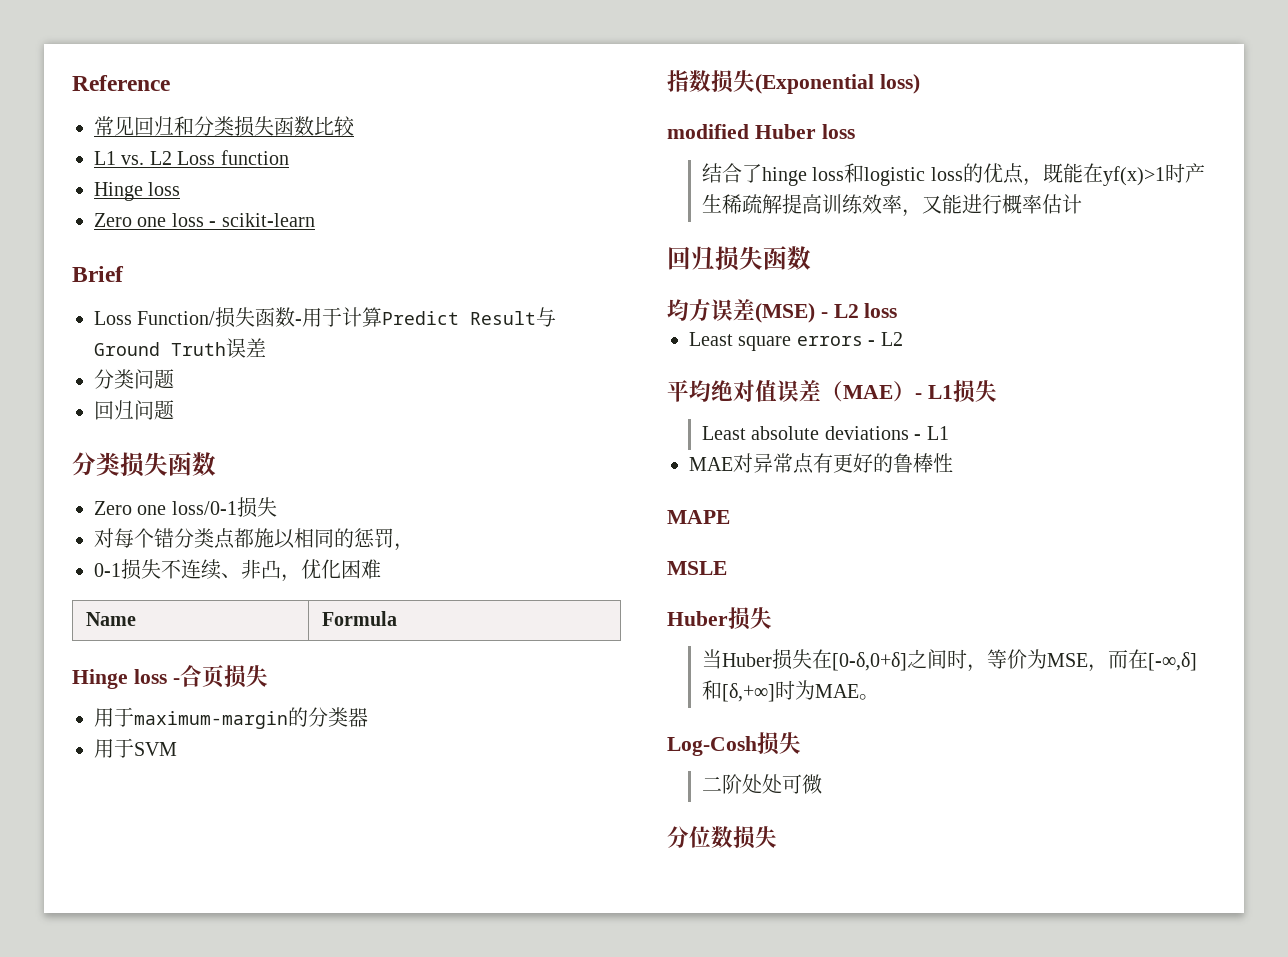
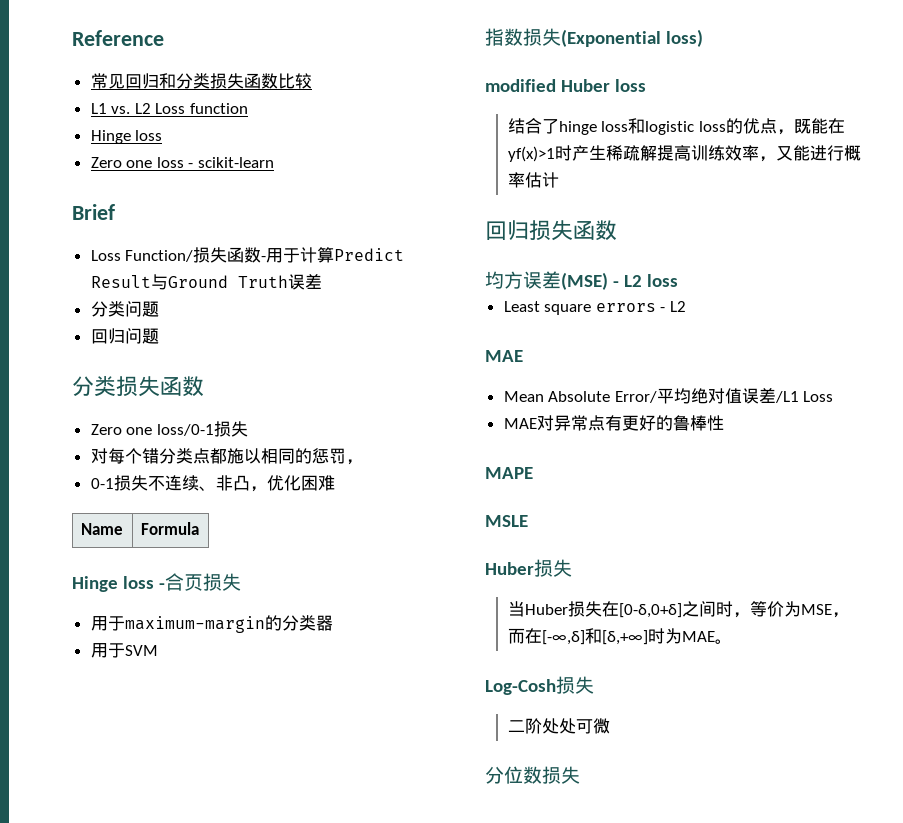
[667,380,997,403] [702,426,949,440] 平均绝对值误差（MAE）- L1损失 // Least absolute deviations - L1 -> [485,350,523,362] [503,388,834,404] MAE // Mean Absolute Error/平均绝对值误差/L1 Loss

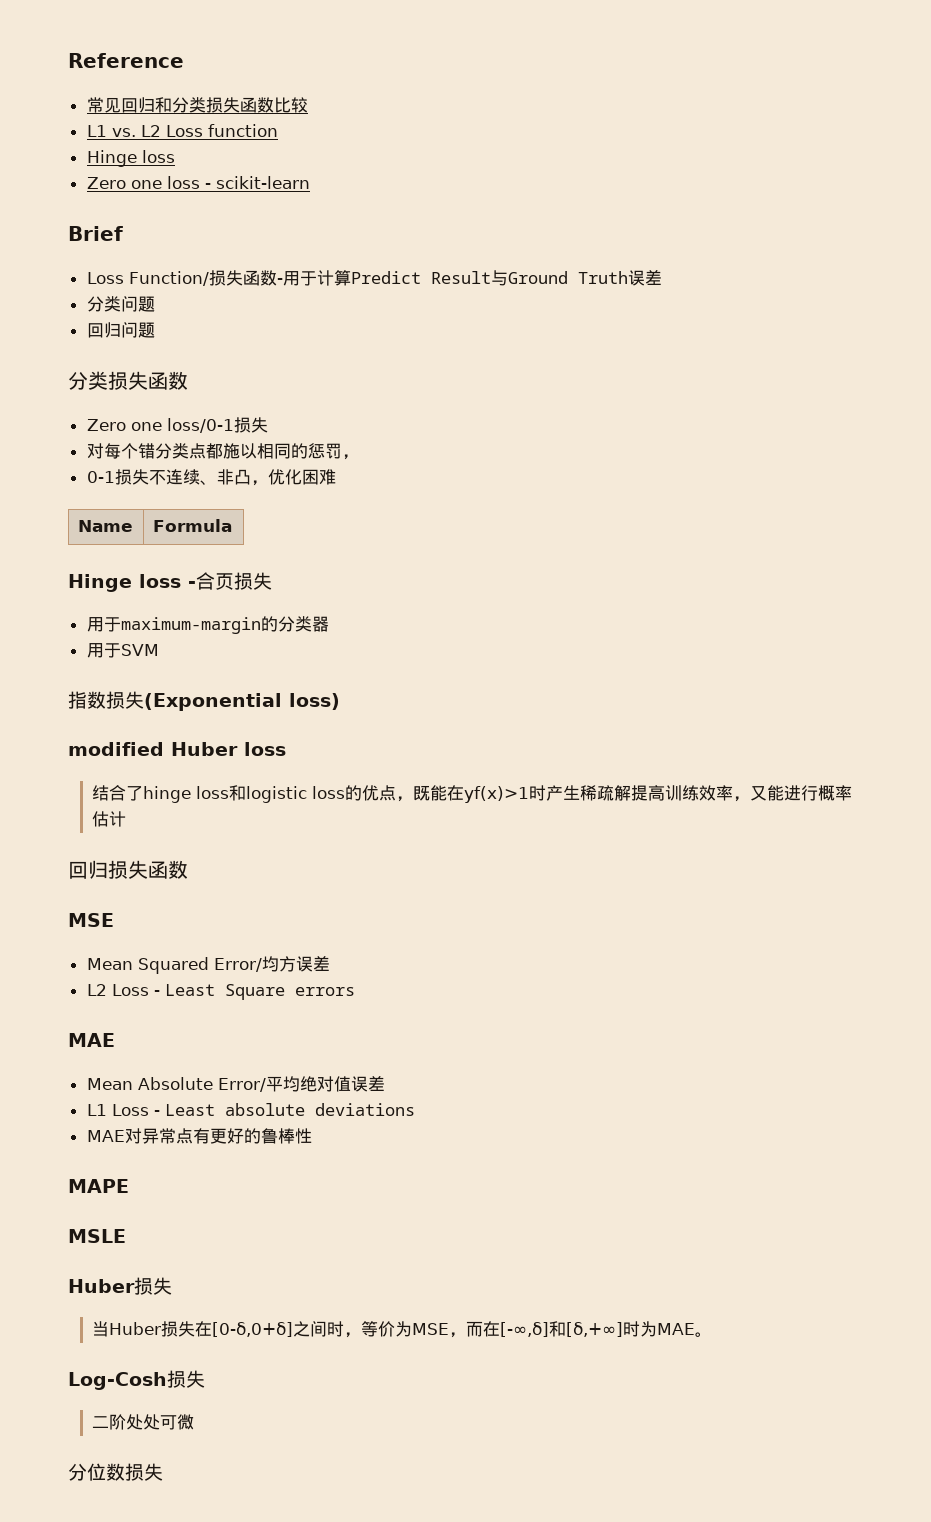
[485,271,679,290] [503,301,592,315] 均方误差(MSE) - L2 loss // Least square -> [68,913,114,927] [86,956,330,974] [86,984,285,1000] MSE // Mean Squared Error/均方误差 // L2 Loss - Least Square
[660,301,687,312] - L2 -> (355, 991) none
[774,391,834,403] /L1 Loss -> [86,1103,415,1116] // L1 Loss - Least absolute deviations

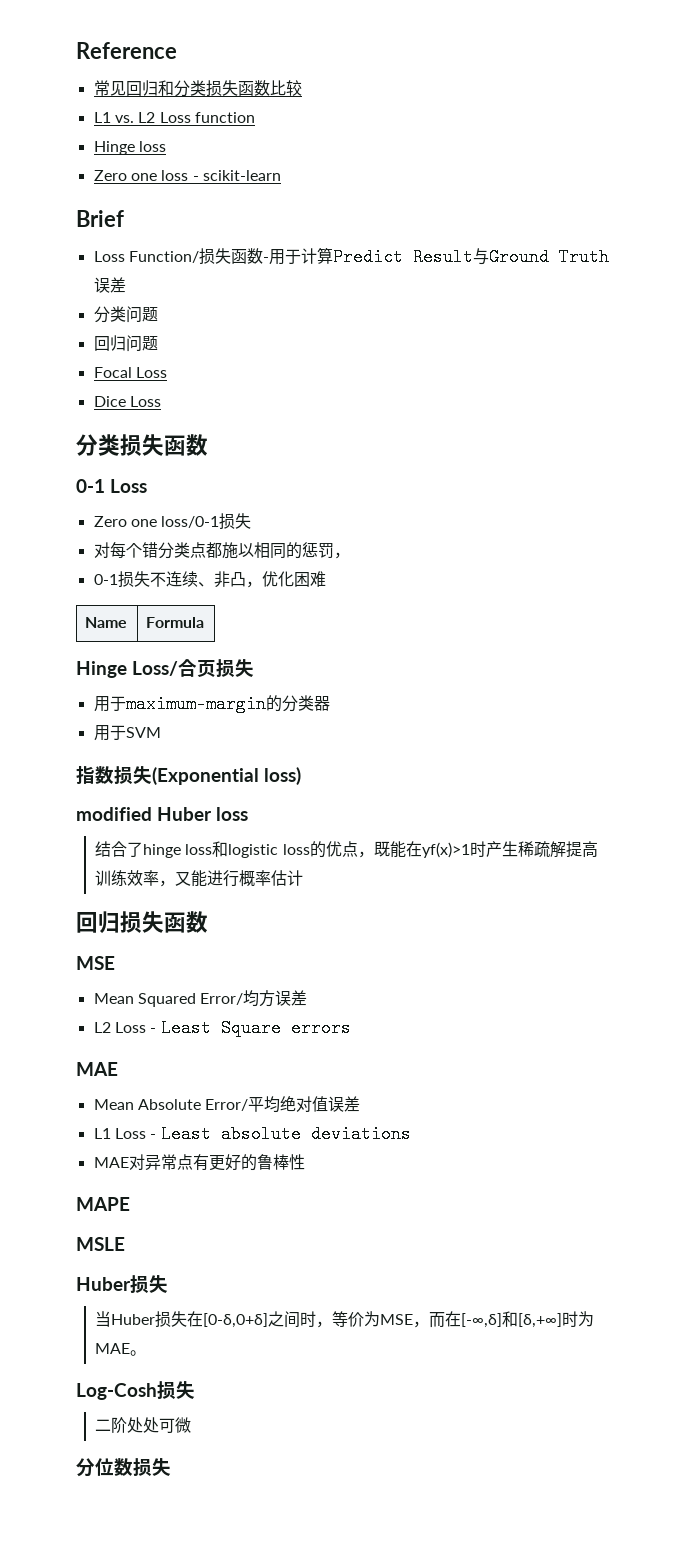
[68,371,188,390] // 分类损失函数 -> [93,367,167,378] [93,396,161,407] [76,434,208,456] [76,479,147,493] // Focal Loss // Dice Loss // 分类损失函数 // 0-1 Loss
[139,574,196,588] loss - -> [132,661,178,676] Loss/

